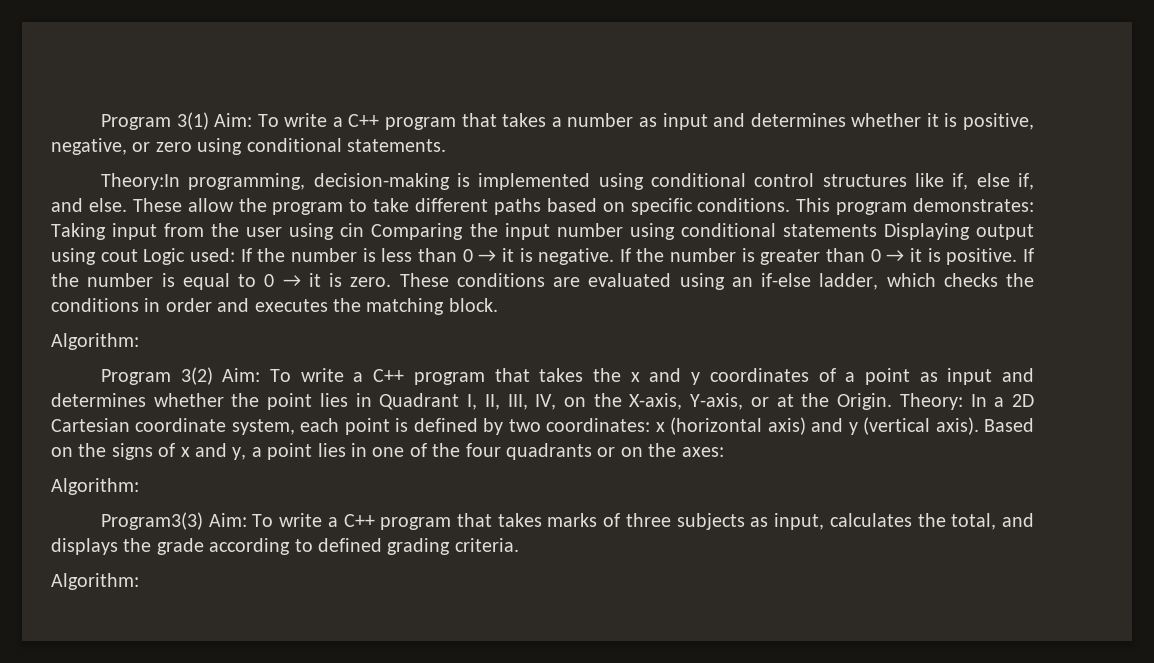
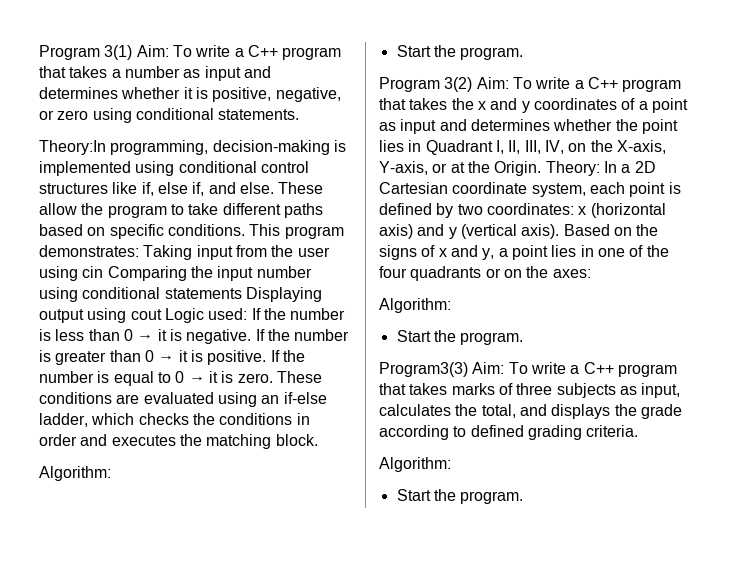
(139, 341) none -> [396,45,524,60] // Start the program.
(139, 486) none -> [396,330,524,345] // Start the program.
(139, 581) none -> [396,489,524,504] // Start the program.

